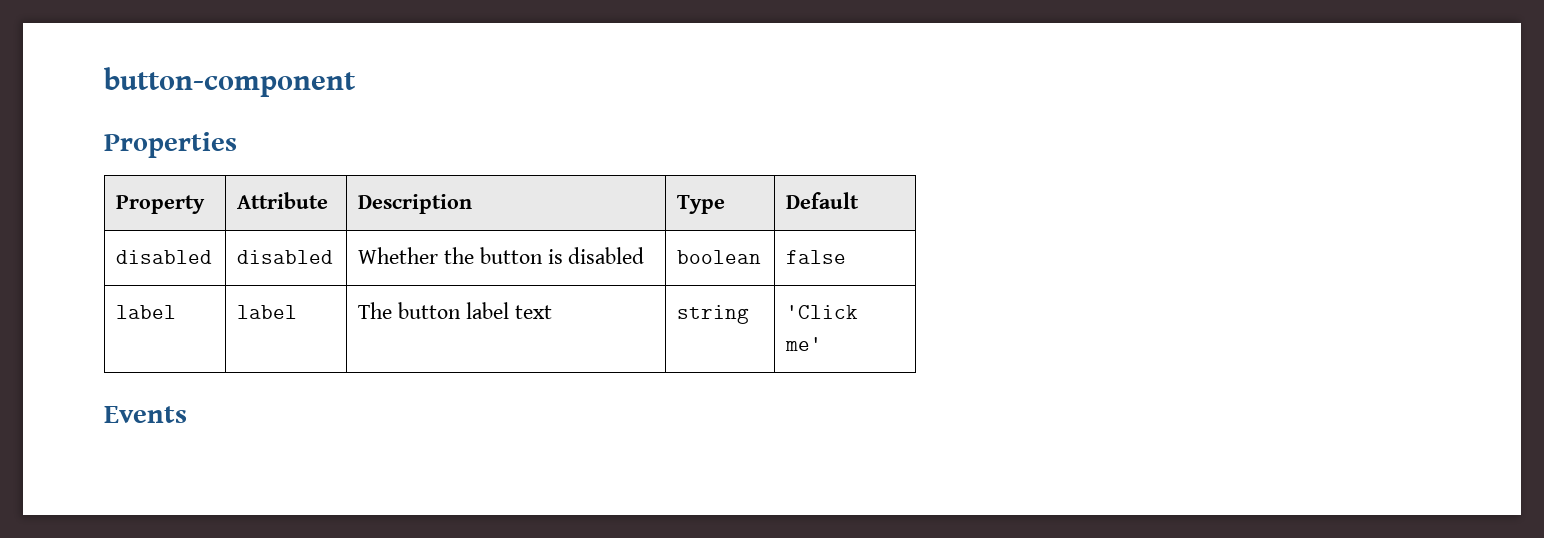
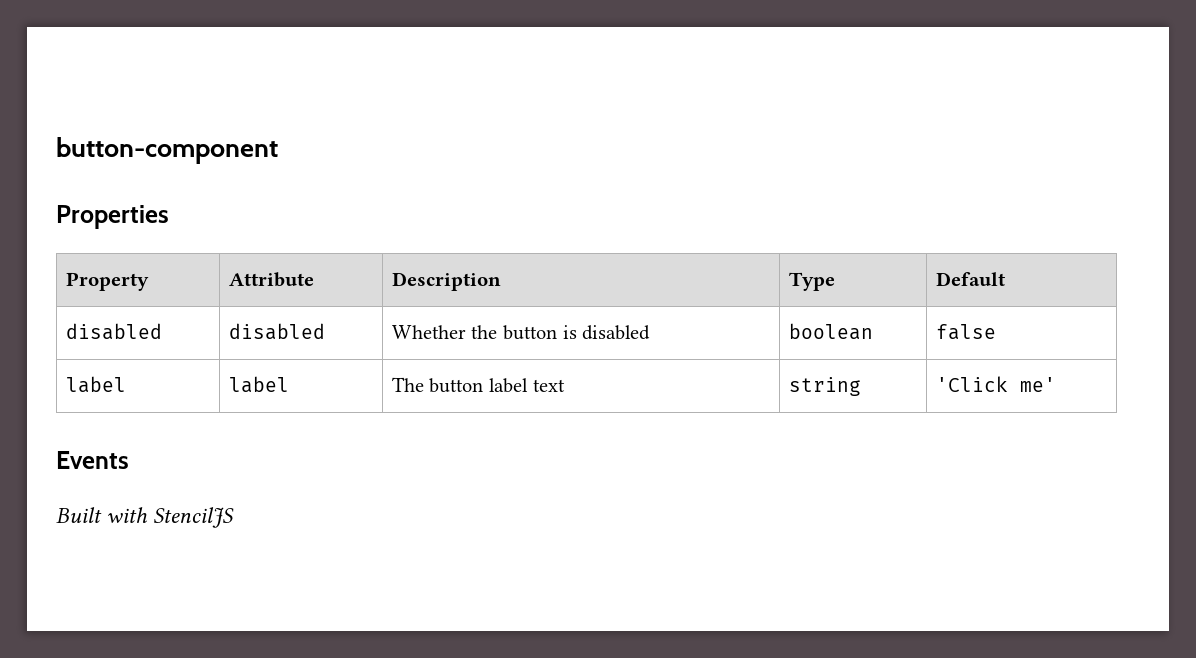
(187, 414) none -> [56,507,235,528] // Built with StencilJS

